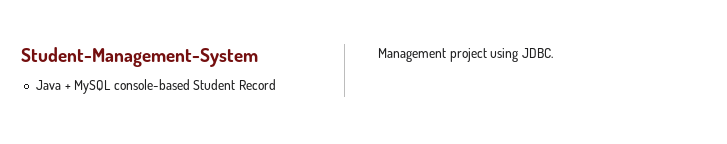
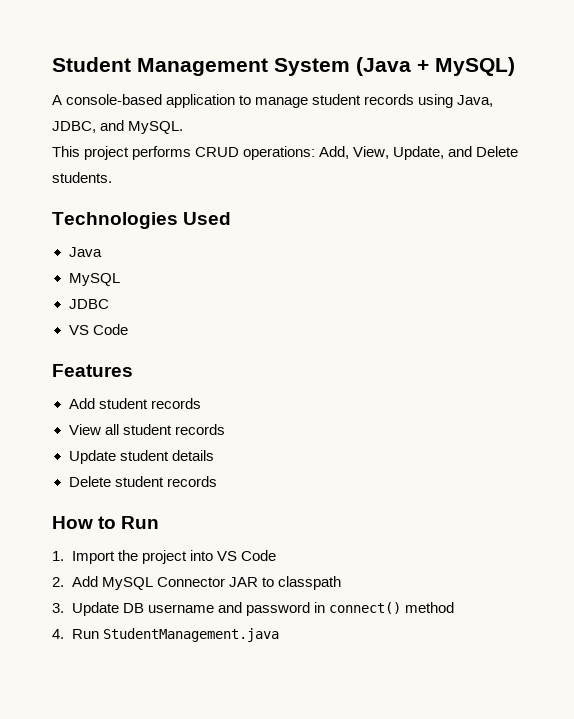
[21,47,258,67] Student-Management-System -> [52,57,515,76] [52,94,494,108] [52,120,184,134] [52,146,519,160] [52,172,112,183] [52,212,232,229] Student Management System (Java + MySQL) // A console-based application to manage student records using Java, JDBC, and MySQL. // This project performs CRUD operations: Add, View, Update, and Delete students. // Technologies Used
[64,79,277,94] [377,48,553,62] + MySQL console-based Student Record Management project using JDBC. -> [68,273,120,286] [68,299,109,309] [68,324,128,335] [52,364,133,377] [68,398,201,409] [68,424,225,435] [68,450,214,464] [68,476,217,487] [52,516,160,529] [52,550,276,564] [52,576,341,590] [52,602,454,616] [52,628,279,642] // MySQL // JDBC // VS Code // Features // Add student records // View all student records // Update student details // Delete student records // How to Run // 1. Import the project into VS Code // 2. Add MySQL Connector JAR to classpath // 3. Update DB username and password in connect() method // 4. Run StudentManagement.java

